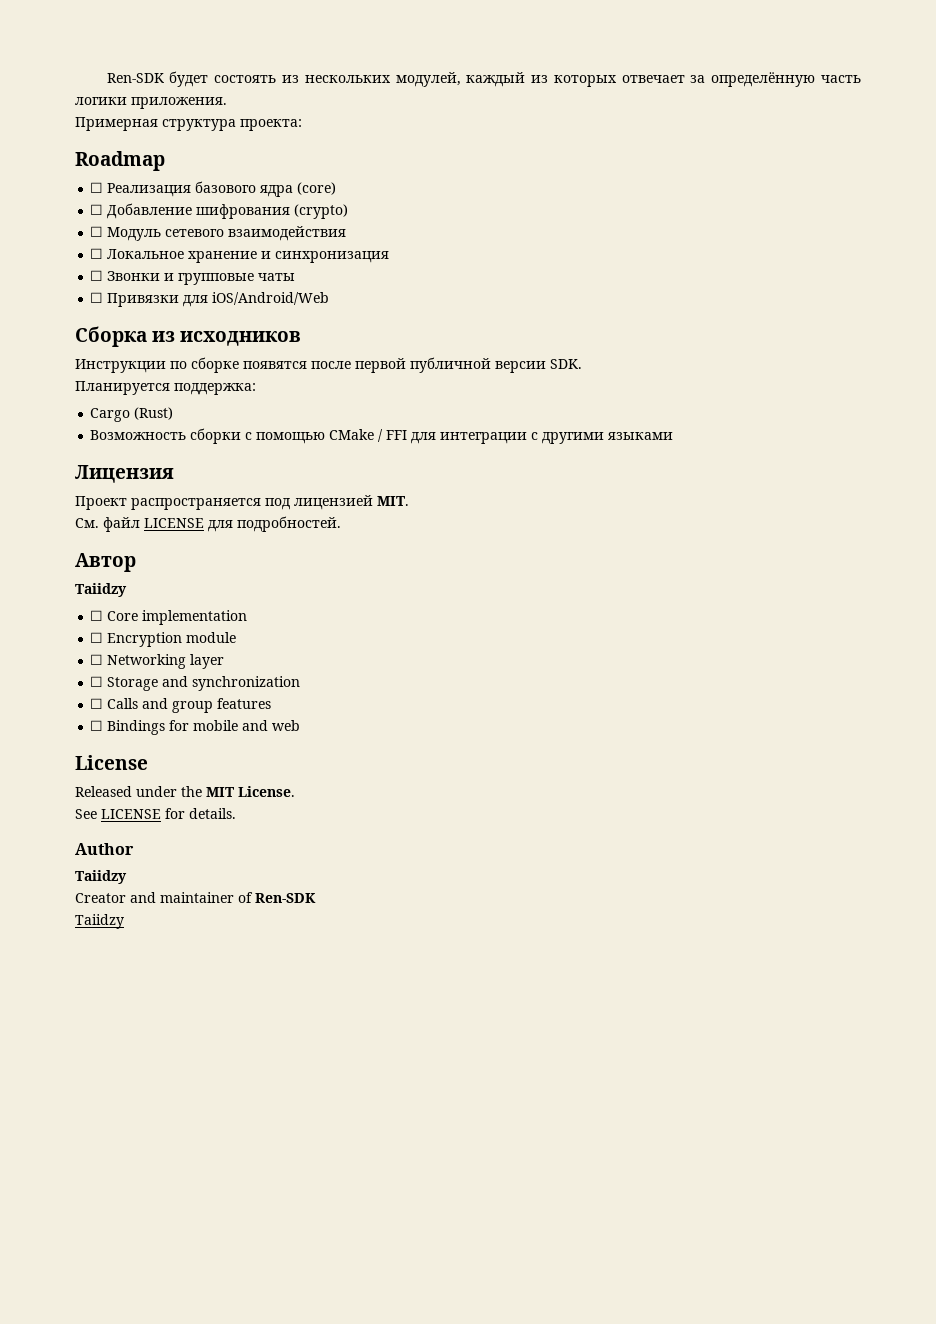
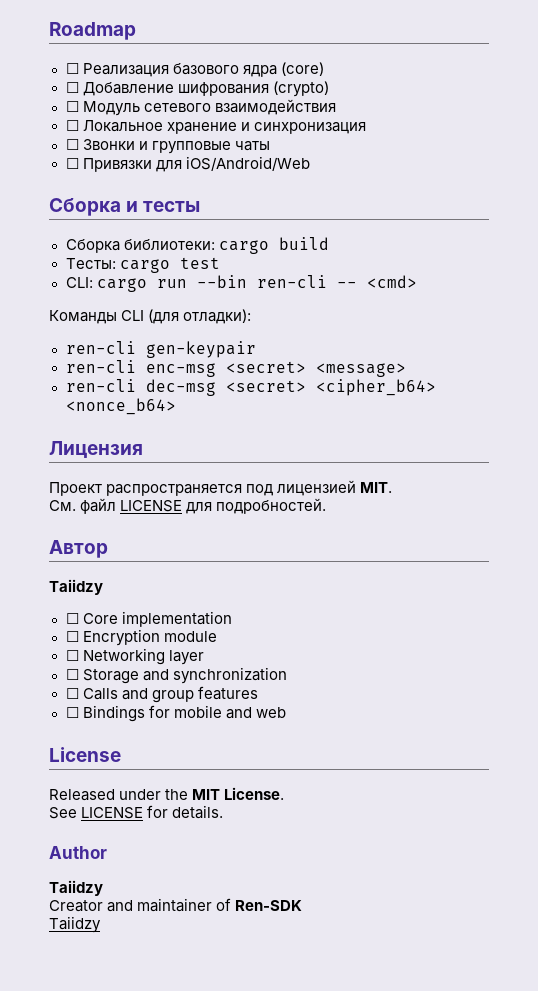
[106,71,861,87] [75,97,227,109] [75,117,302,131] Ren-SDK будет состоять из нескольких модулей, каждый из которых отвечает за определённую часть логики приложения. // Примерная структура проекта: // -> (49, 31) none
[152,331,302,346] [75,357,582,373] [75,381,256,395] [90,407,174,422] [90,428,674,444] из исходников // Инструкции по сборке появятся после первой публичной версии SDK. // Планируется поддержка: // Cargo (Rust) // Возможность сборки с помощью CMake / FFI для интеграции с другими языками -> [126,201,201,212] [65,237,329,254] [65,257,220,273] [65,275,417,292] [49,309,252,324] [65,341,256,358] [65,360,406,377] [65,379,436,396] [65,398,176,415] и тесты // Сборка библиотеки: cargo build // Тесты: cargo test // CLI: cargo run --bin ren-cli -- <cmd> // Команды CLI (для отладки): // ren-cli gen-keypair // ren-cli enc-msg <secret> <message> // ren-cli dec-msg <secret> <cipher_b64> <nonce_b64>

